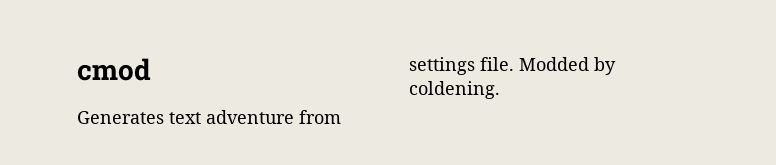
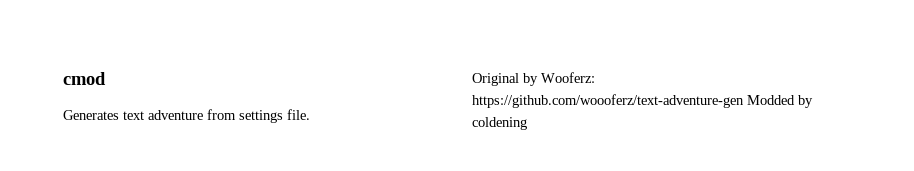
(514, 64) none -> [472,72,595,86] [472,94,744,108] // Original by Wooferz: https://github.com/woooferz/text-adventure-gen
[409,81,500,99] coldening. -> [472,117,527,130] coldening

